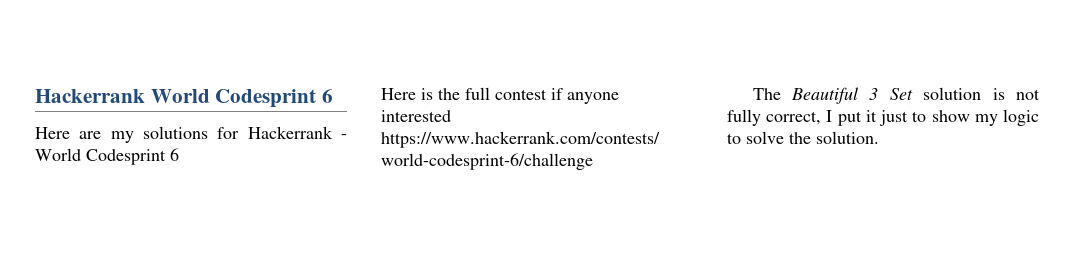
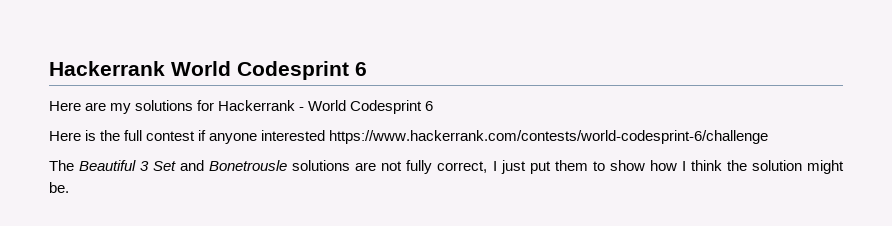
[923,87,1040,100] [727,109,1039,126] [727,131,879,144] solution is not fully correct, I put it just to show my logic to solve the solution. -> [180,160,844,174] [49,182,69,193] and Bonetrousle solutions are not fully correct, I just put them to show how I think the solution might be.

